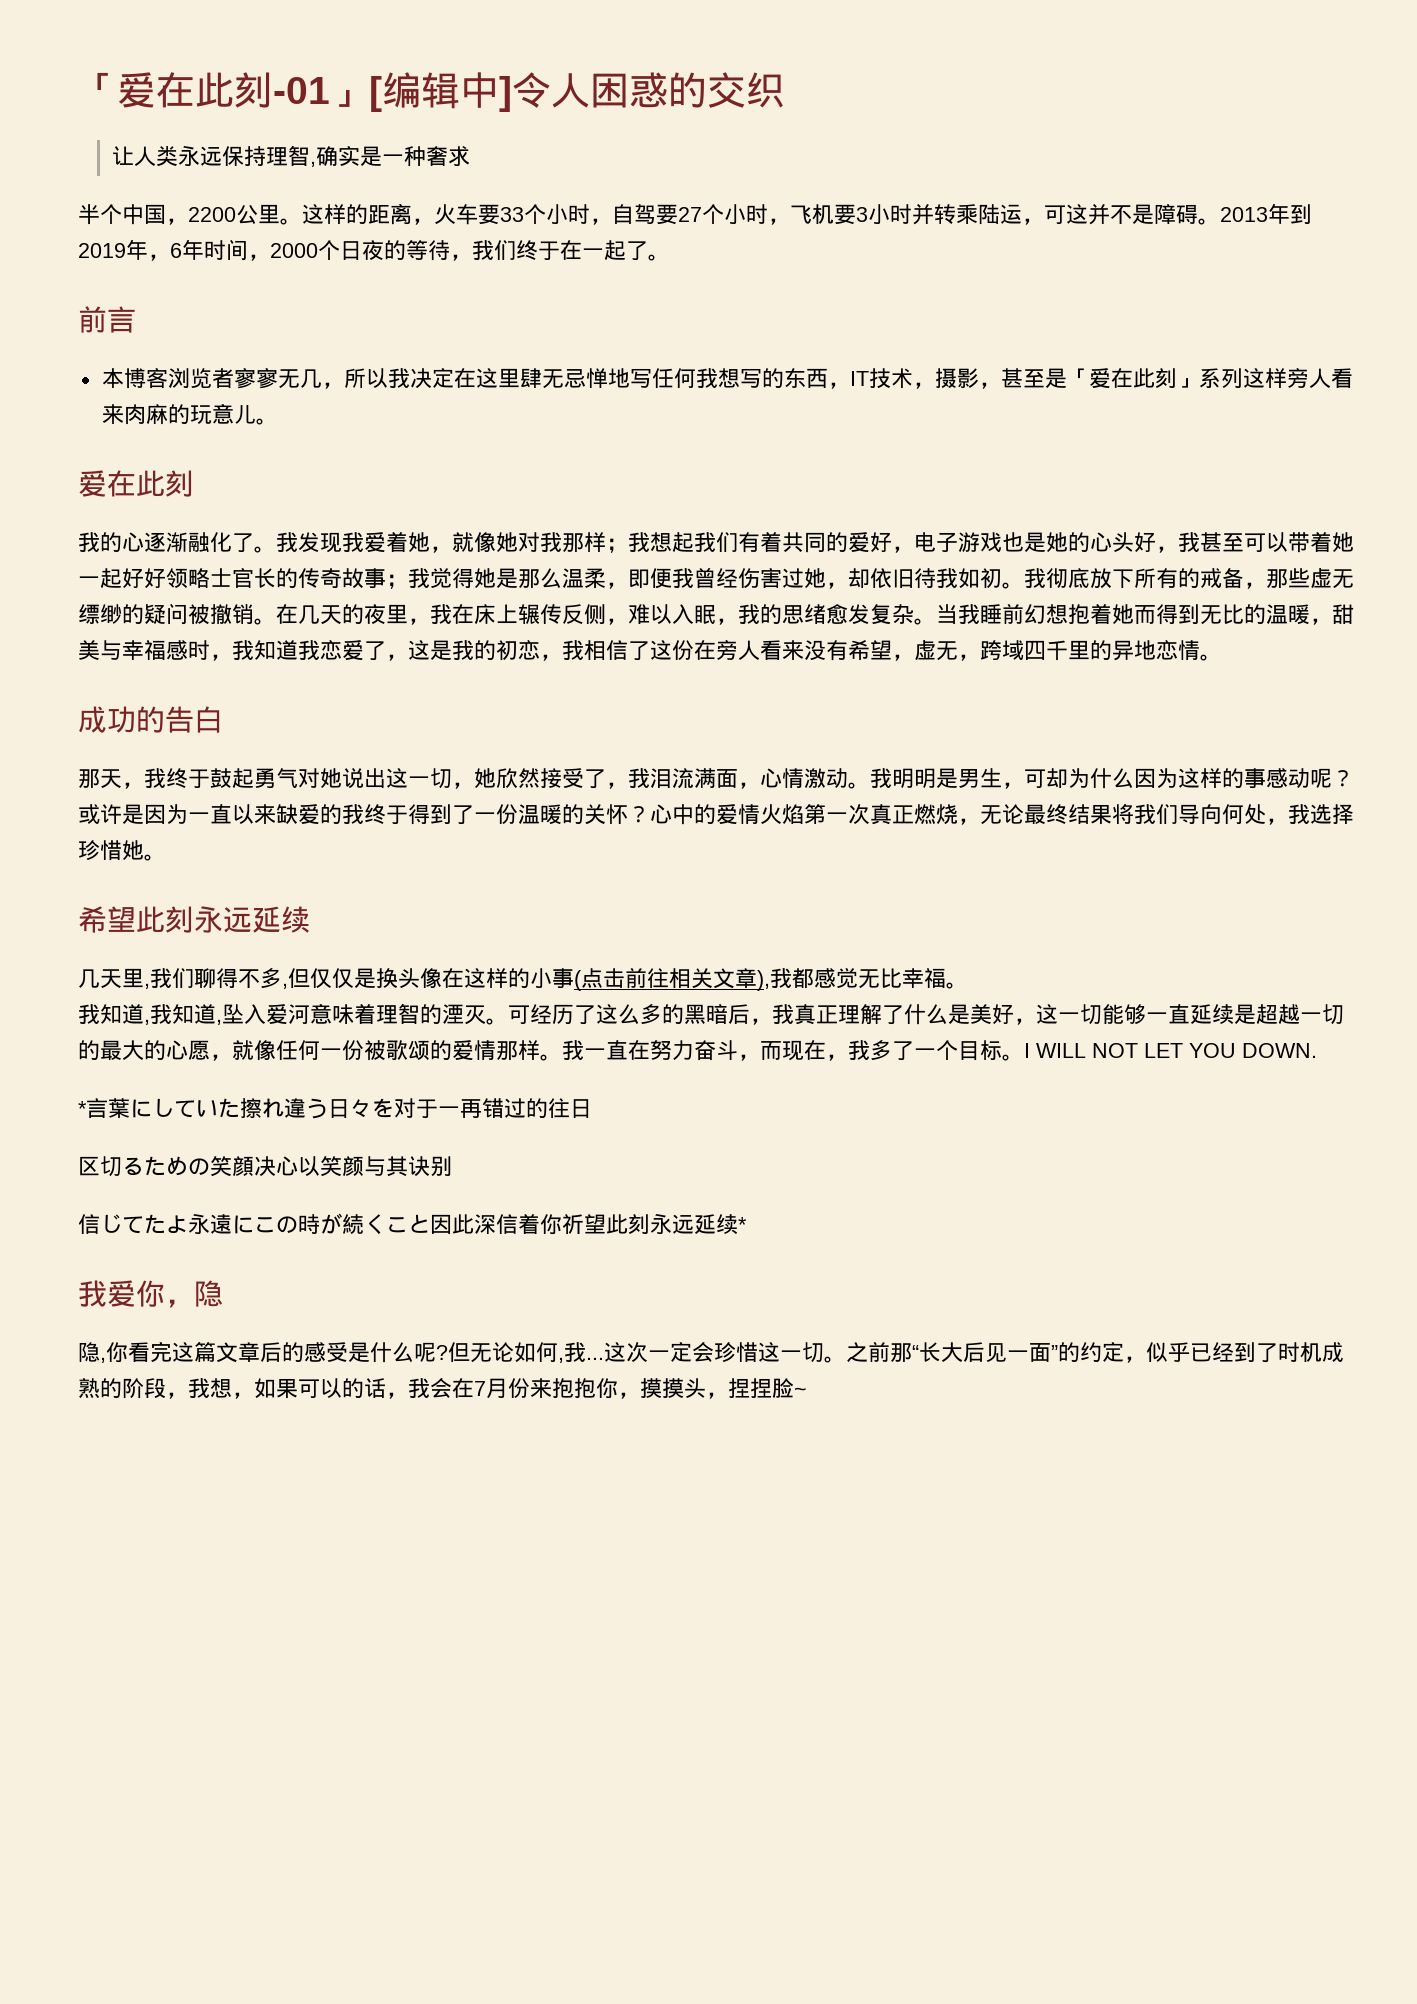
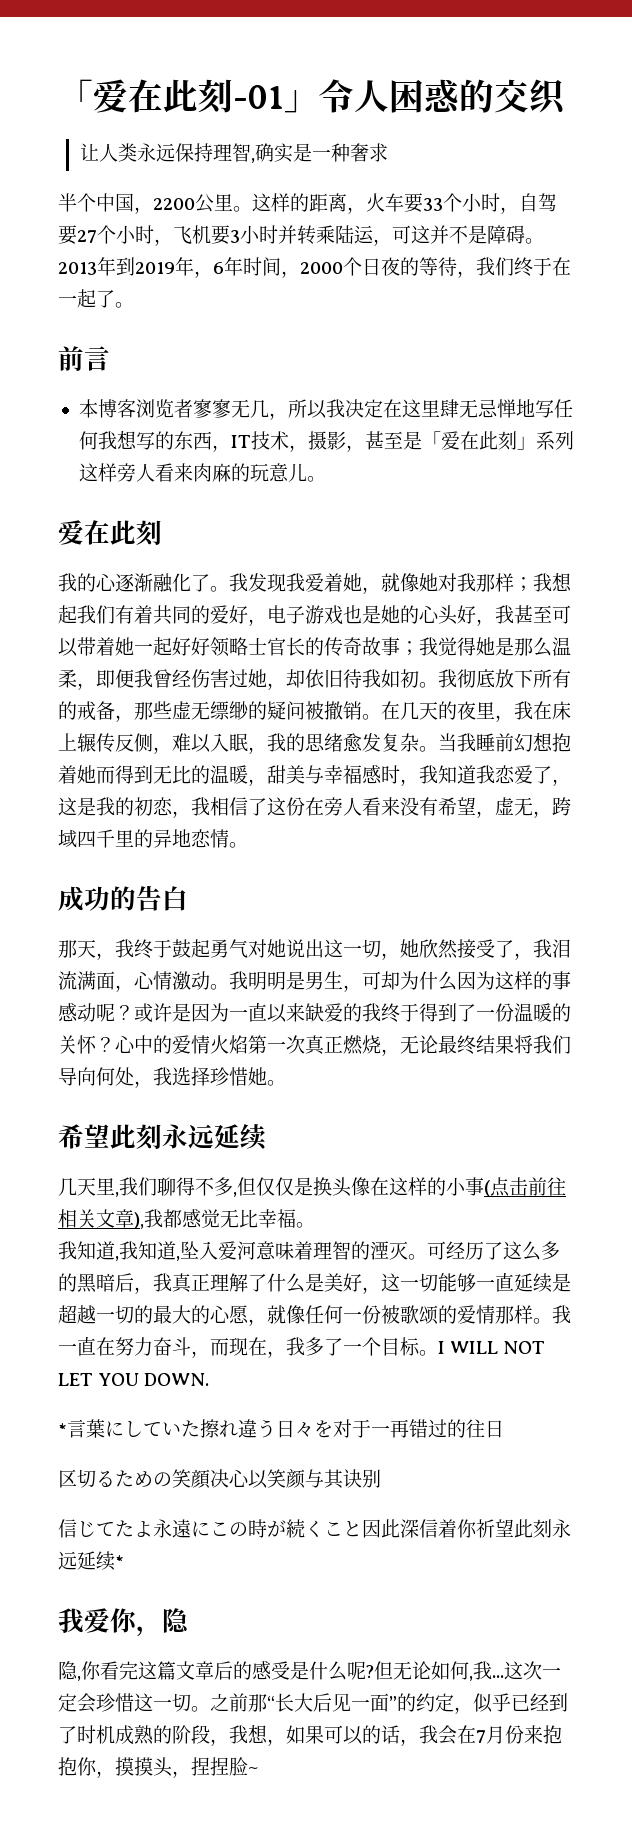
[369,72,512,112] [编辑中] -> (319, 101) none

